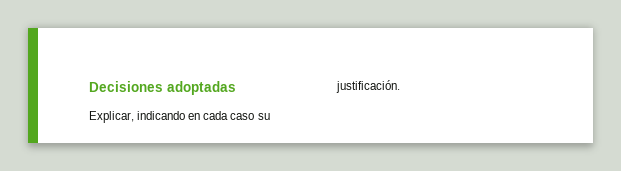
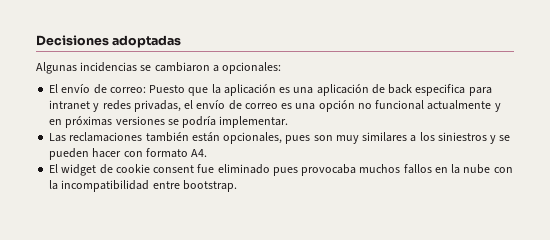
[89,111,270,123] [336,80,400,93] Explicar, indicando en cada caso su justificación. -> [36,62,282,74] [49,84,492,96] [49,100,501,112] [49,116,289,128] [49,132,511,144] [49,148,208,160] [49,164,513,176] [49,180,237,192] Algunas incidencias se cambiaron a opcionales: // El envío de correo: Puesto que la aplicación es una aplicación de back especifica para intranet y redes privadas, el envío de correo es una opción no funcional actualmente y en próximas versiones se podría implementar. // Las reclamaciones también están opcionales, pues son muy similares a los siniestros y se pueden hacer con formato A4. // El widget de cookie consent fue eliminado pues provocaba muchos fallos en la nube con la incompatibilidad entre bootstrap.

